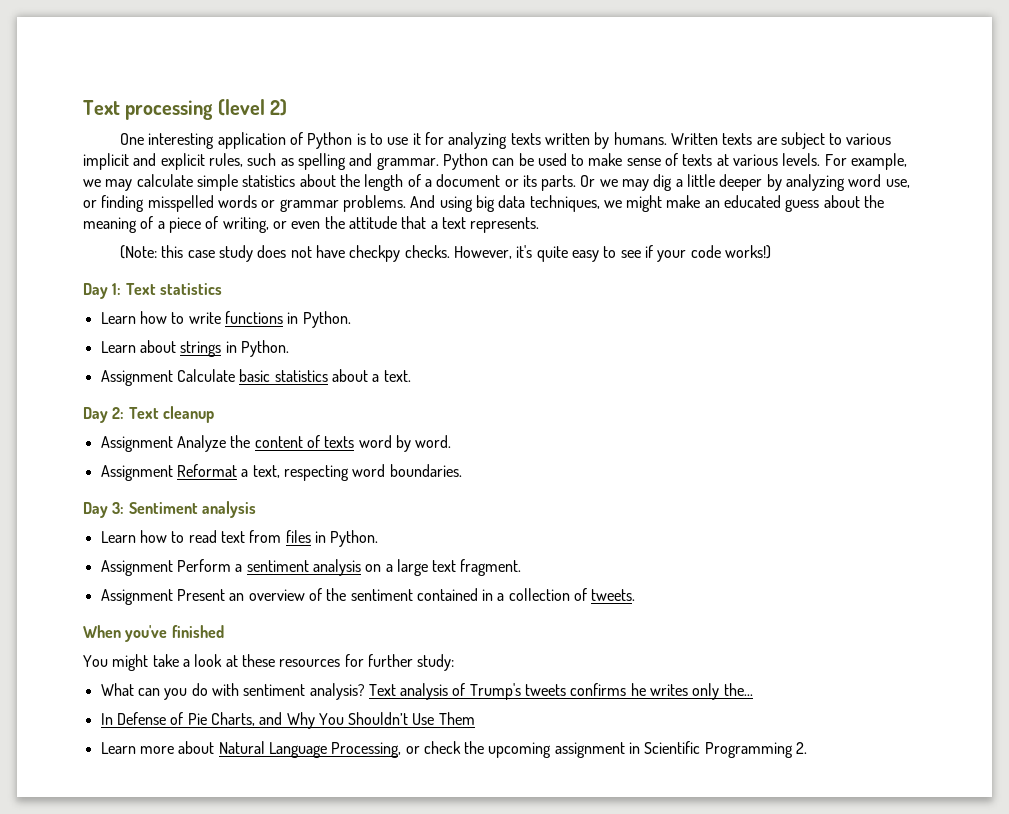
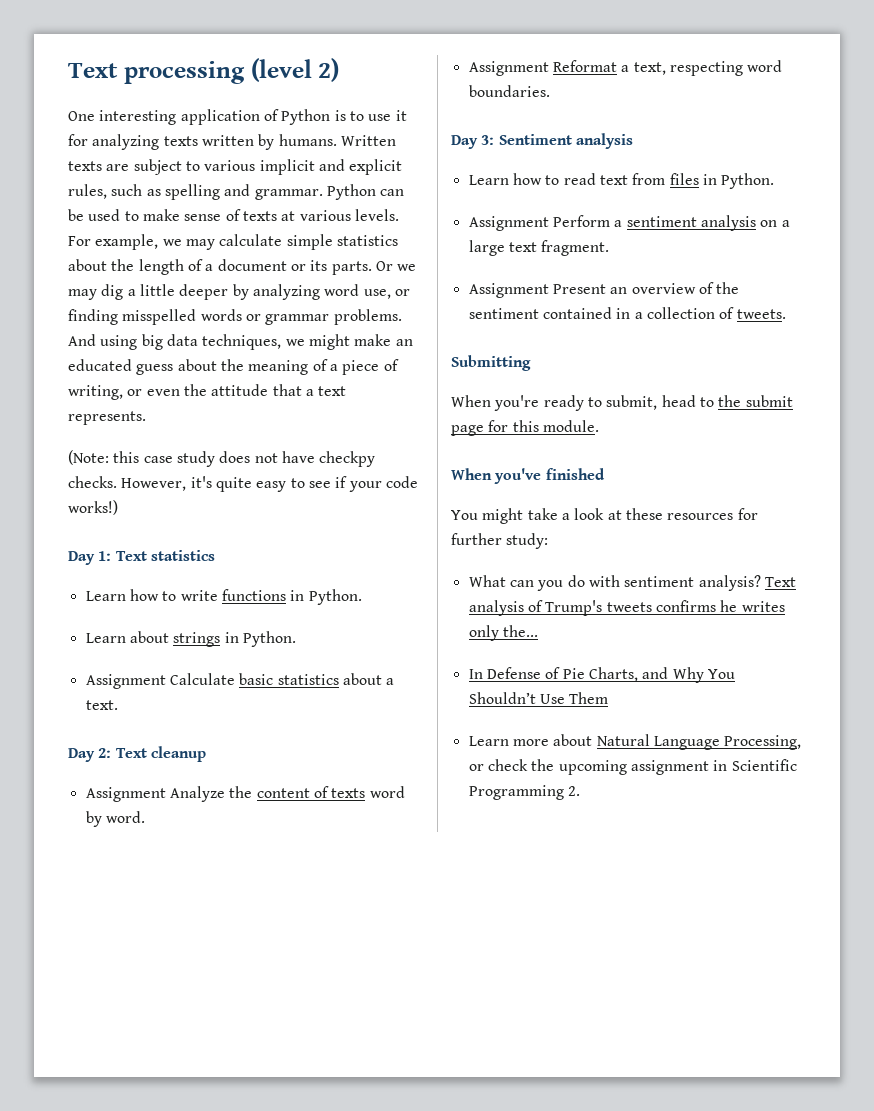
(636, 595) none -> [451,355,531,371] [451,395,793,411] [451,420,599,436] // Submitting // When you're ready to submit, head to the submit page for this module.

